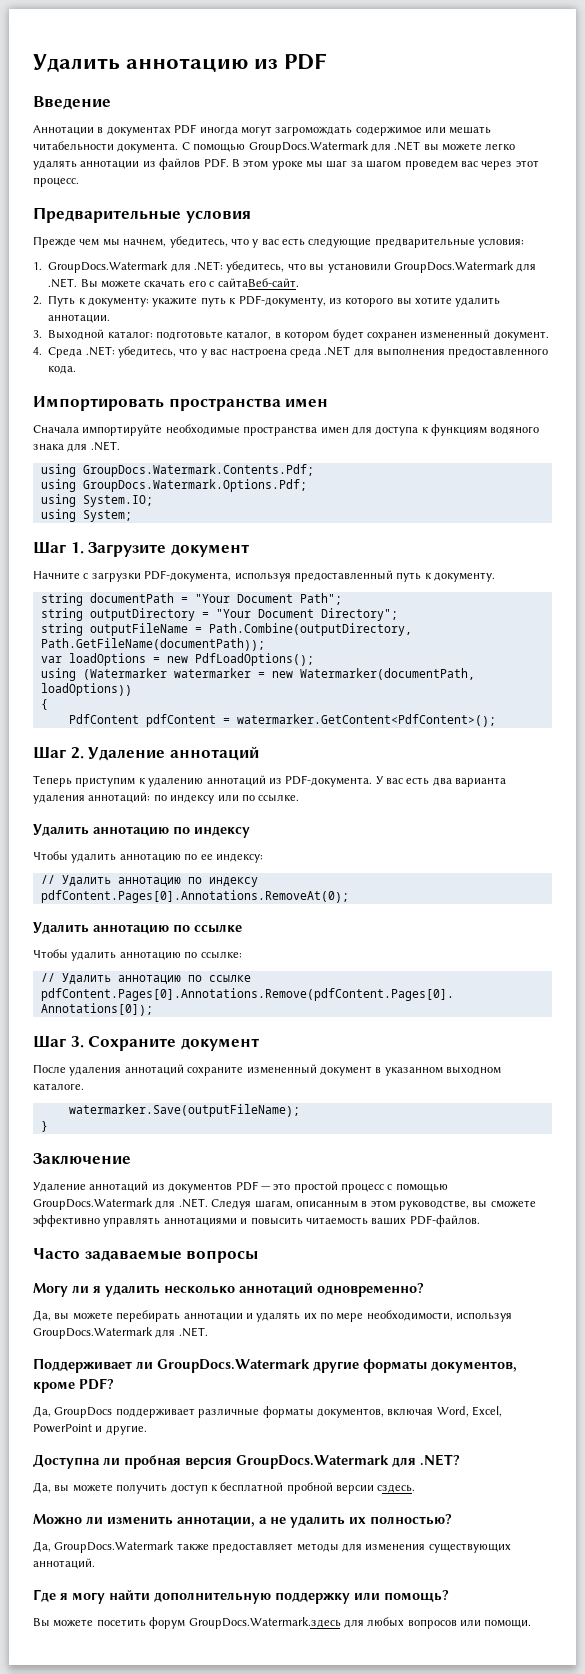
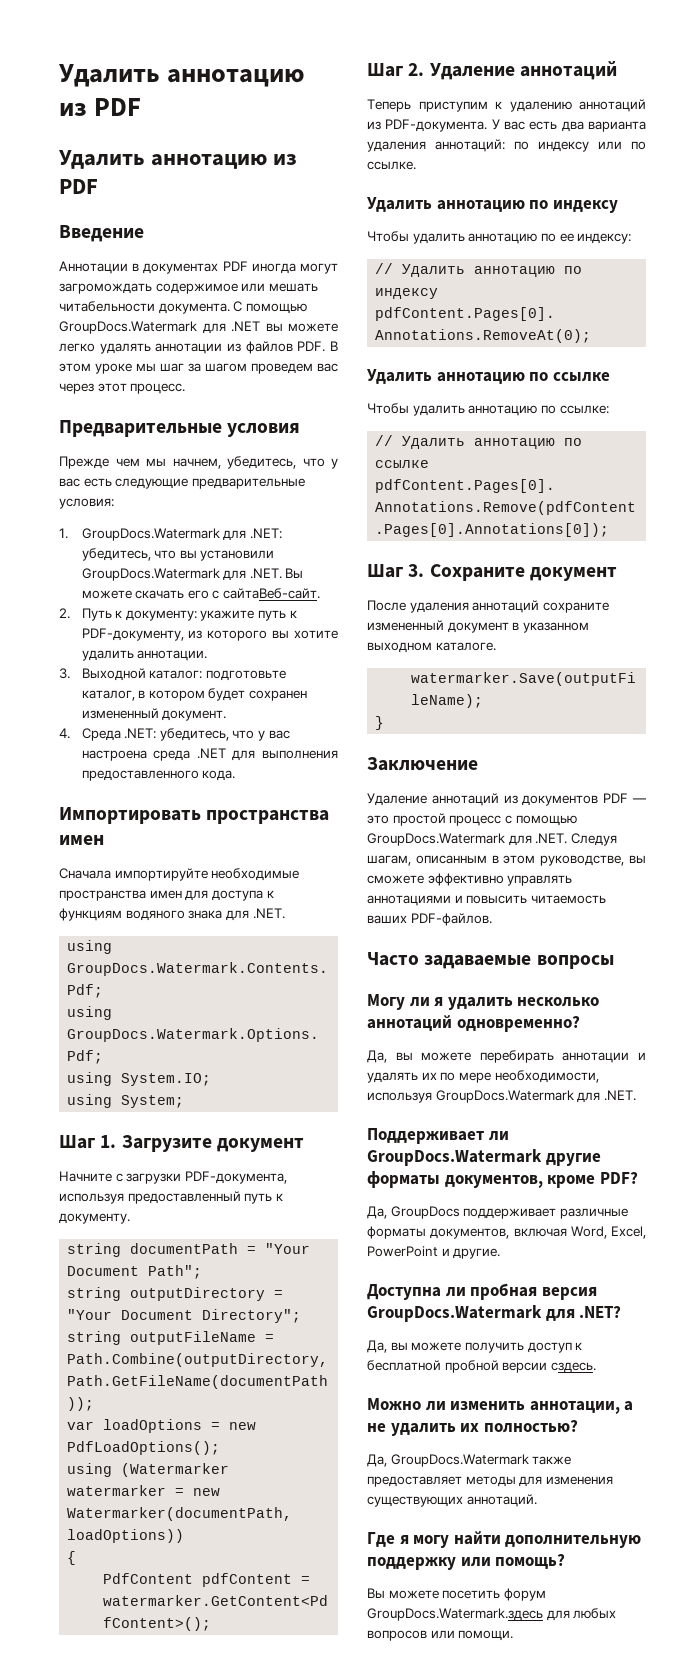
[33,53,327,72] Удалить аннотацию из PDF -> [59,64,306,87] [59,98,142,116] [59,150,298,169] [59,179,98,194] Удалить аннотацию из PDF // Удалить аннотацию из PDF

